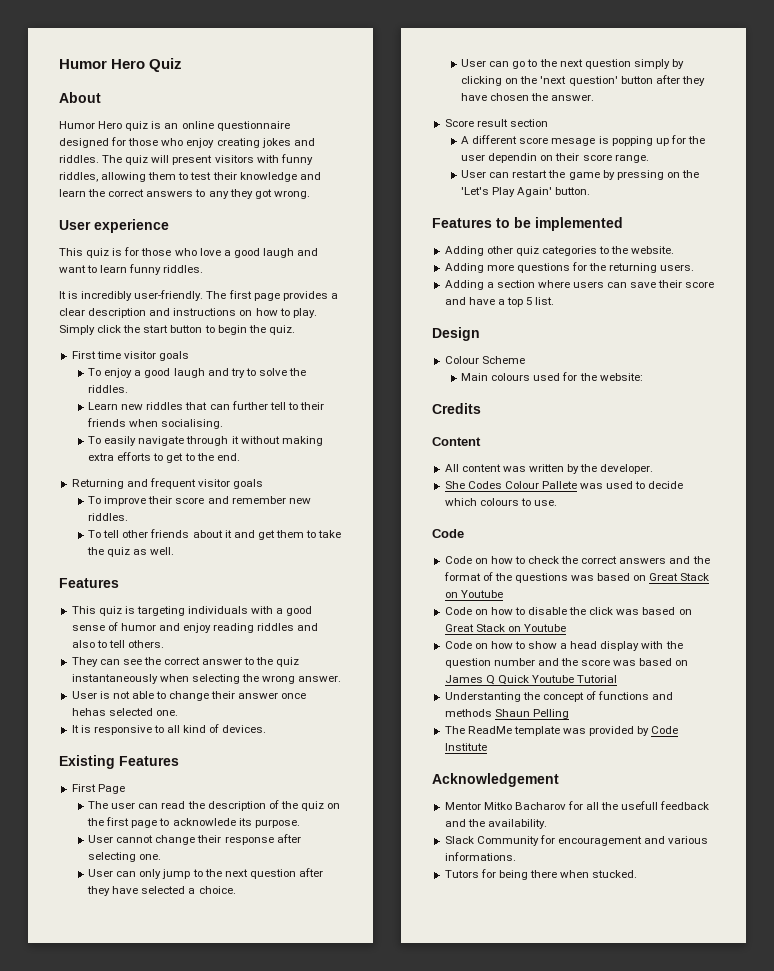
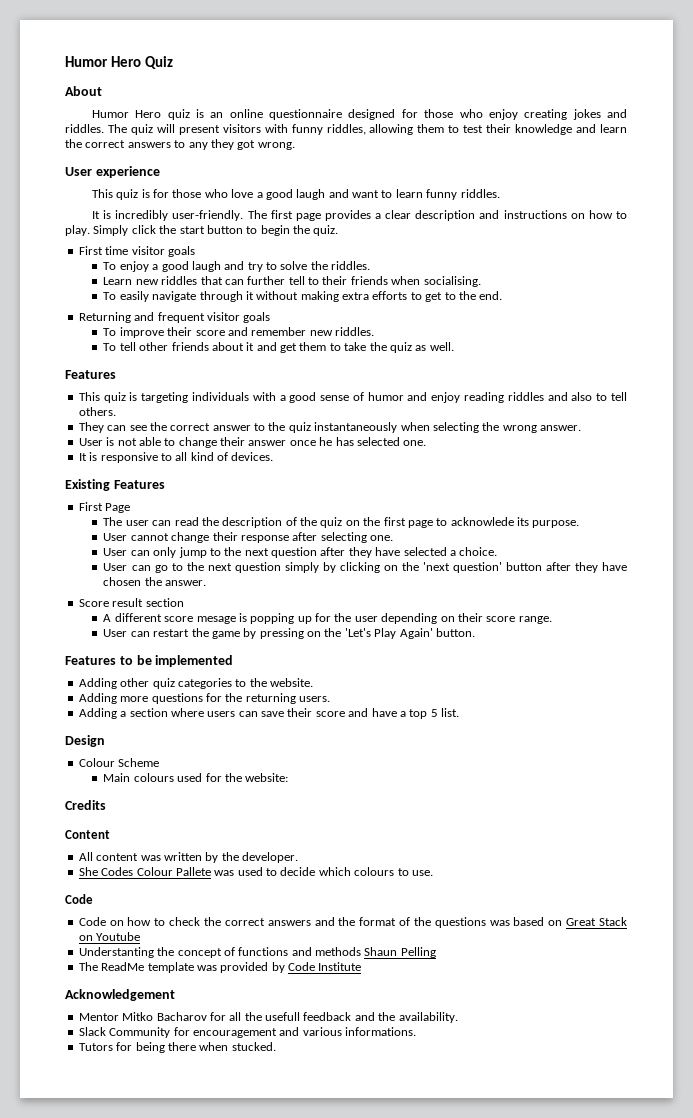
[71,708,106,716] hehas -> [319,437,354,446] he has
[488,153,538,163] dependin -> [381,613,438,624] depending
[444,607,692,615] [444,624,566,632] [444,641,683,651] [444,658,689,668] [444,675,618,685] // Code on how to disable the click was based on Great Stack on Youtube // Code on how to show a head display with the question number and the score was based on James Q Quick Youtube Tutorial -> (141, 936) none

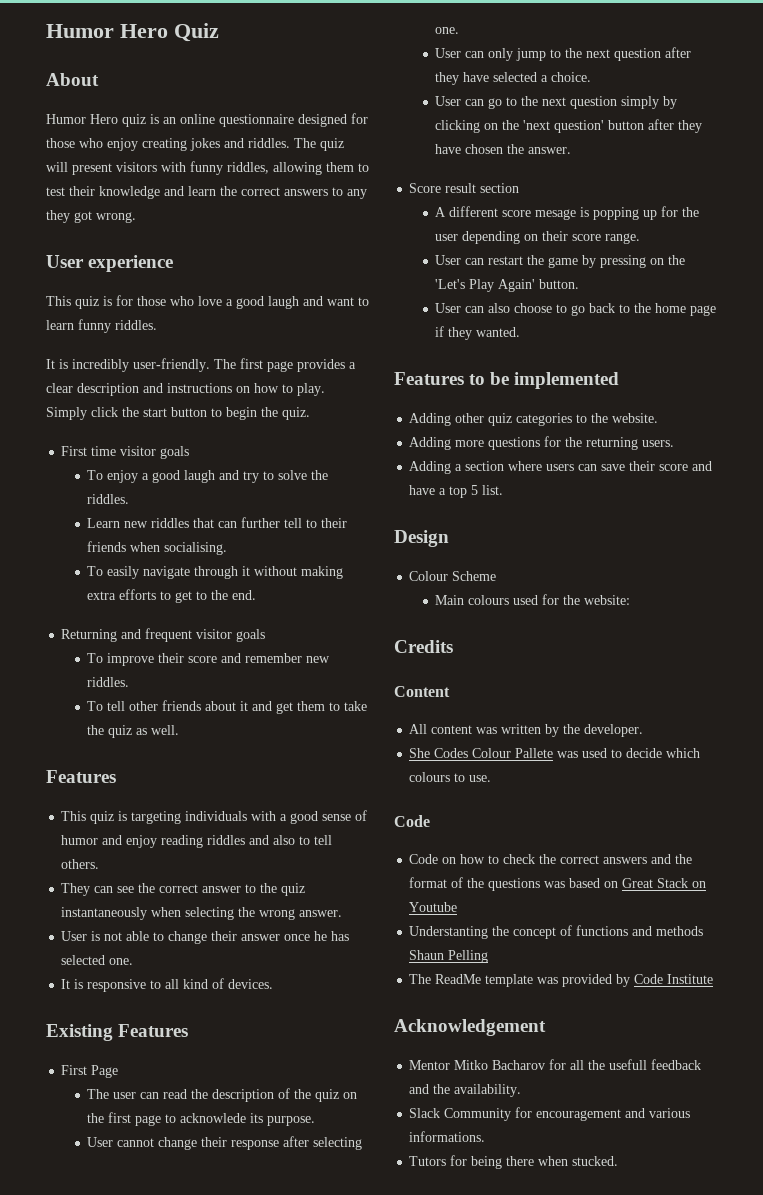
(475, 632) none -> [435,303,717,316] [435,326,521,340] // User can also choose to go back to the home page if they wanted.

